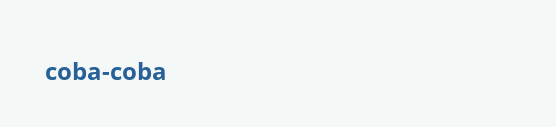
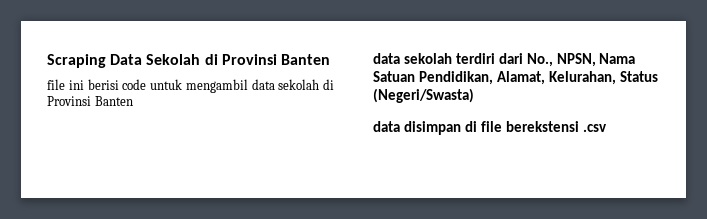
[45,62,167,80] coba-coba -> [47,54,330,68] [47,79,334,93] [47,96,133,106] [373,53,636,67] [373,71,658,85] [373,88,474,103] [373,121,607,135] Scraping Data Sekolah di Provinsi Banten // file ini berisi code untuk mengambil data sekolah di Provinsi Banten // data sekolah terdiri dari No., NPSN, Nama Satuan Pendidikan, Alamat, Kelurahan, Status (Negeri/Swasta) // data disimpan di file berekstensi .csv

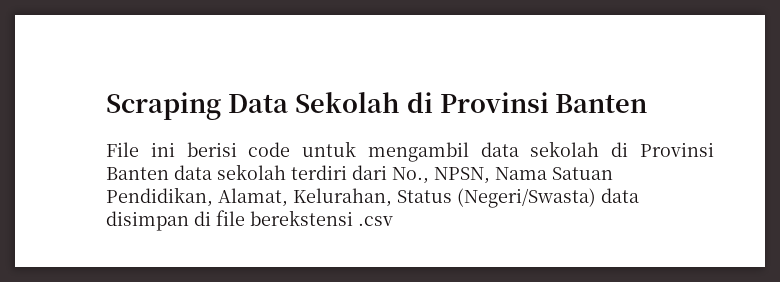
[47,79,65,90] file -> [106,142,139,157] File
(133, 101) // -> (169, 173) none
(474, 95) // -> (596, 198) none

